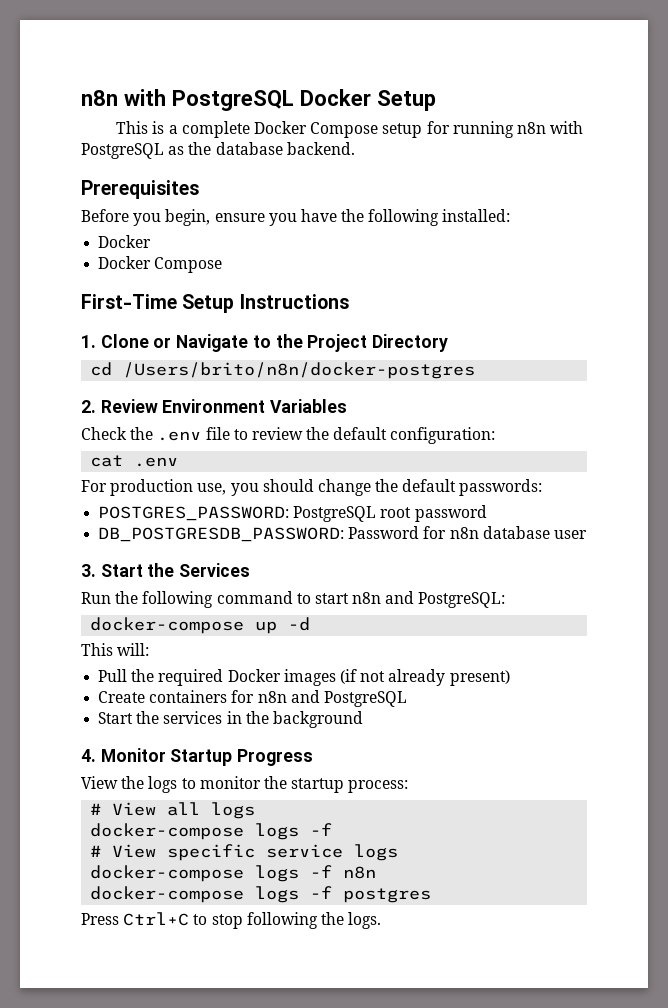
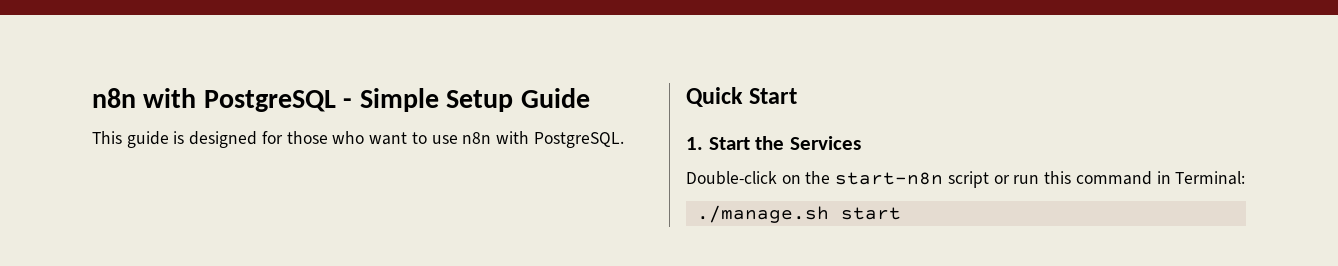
[81,89,436,111] [116,121,584,138] [81,142,355,159] [81,180,199,199] [81,209,511,226] [98,235,152,248] [98,256,223,273] [81,294,349,313] [81,334,449,352] [90,362,476,379] [81,399,348,413] [81,427,496,444] [90,455,179,467] [81,479,543,496] [98,505,487,522] [98,526,587,542] [81,563,251,577] [81,591,506,608] [90,617,311,634] [81,643,150,656] [98,669,510,686] [98,690,407,707] [98,711,363,728] [81,748,314,766] [81,776,409,793] [90,802,256,819] [90,823,333,840] [90,844,399,861] [90,865,377,882] [90,886,432,903] [81,912,382,929] n8n with PostgreSQL Docker Setup // This is a complete Docker Compose setup for running n8n with PostgreSQL as the database backend. // Prerequisites // Before you begin, ensure you have the following installed: // Docker // Docker Compose // First-Time Setup Instructions // 1. Clone or Navigate to the Project Directory // cd /Users/brito/n8n/docker-postgres // 2. Review Environment Variables // Check the .env file to review the default configuration: // cat .env // For production use, you should change the default passwords: // POSTGRES_PASSWORD: PostgreSQL root password // DB_POSTGRESDB_PASSWORD: Password for n8n database user // 3. Start the Services // Run the following command to start n8n and PostgreSQL: // docker-compose up -d // This will: // Pull the required Docker images (if not already present) // Create containers for n8n and PostgreSQL // Start the services in the background // 4. Monitor Startup Progress // View the logs to monitor the startup process: // # View all logs // docker-compose logs -f // # View specific service logs // docker-compose logs -f n8n // docker-compose logs -f postgres // Press Ctrl+C to stop following the logs. -> [92,88,590,112] [92,131,624,148] [686,87,798,107] [686,136,861,150] [686,171,1246,188] [696,205,901,223] n8n with PostgreSQL - Simple Setup Guide // This guide is designed for those who want to use n8n with PostgreSQL. // Quick Start // 1. Start the Services // Double-click on the start-n8n script or run this command in Terminal: // ./manage.sh start

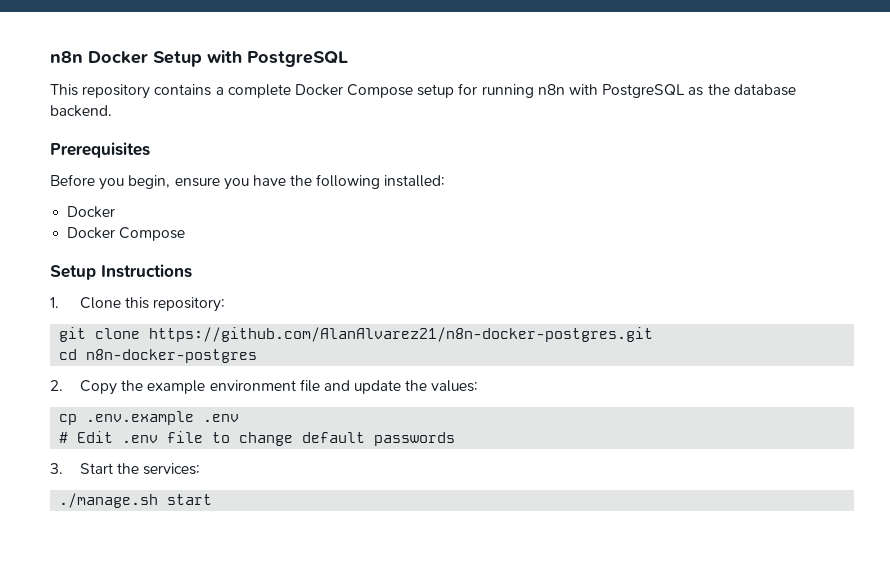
[92,88,590,112] [92,131,624,148] [686,87,798,107] [686,136,861,150] [686,171,1246,188] n8n with PostgreSQL - Simple Setup Guide // This guide is designed for those who want to use n8n with PostgreSQL. // Quick Start // 1. Start the Services // Double-click on the start-n8n script or run this command in Terminal: -> [50,50,348,67] [50,83,796,99] [50,105,112,117] [50,142,150,158] [50,174,446,190] [67,206,116,218] [67,227,186,241] [50,264,192,280] [50,297,226,312] [59,327,654,342] [59,349,258,363] [50,379,479,395] [59,411,240,425] [59,431,456,446] [50,463,201,475] n8n Docker Setup with PostgreSQL // This repository contains a complete Docker Compose setup for running n8n with PostgreSQL as the database backend. // Prerequisites // Before you begin, ensure you have the following installed: // Docker // Docker Compose // Setup Instructions // 1. Clone this repository: // git clone https://github.com/AlanAlvarez21/n8n-docker-postgres.git // cd n8n-docker-postgres // 2. Copy the example environment file and update the values: // cp .env.example .env // # Edit .env file to change default passwords // 3. Start the services:

